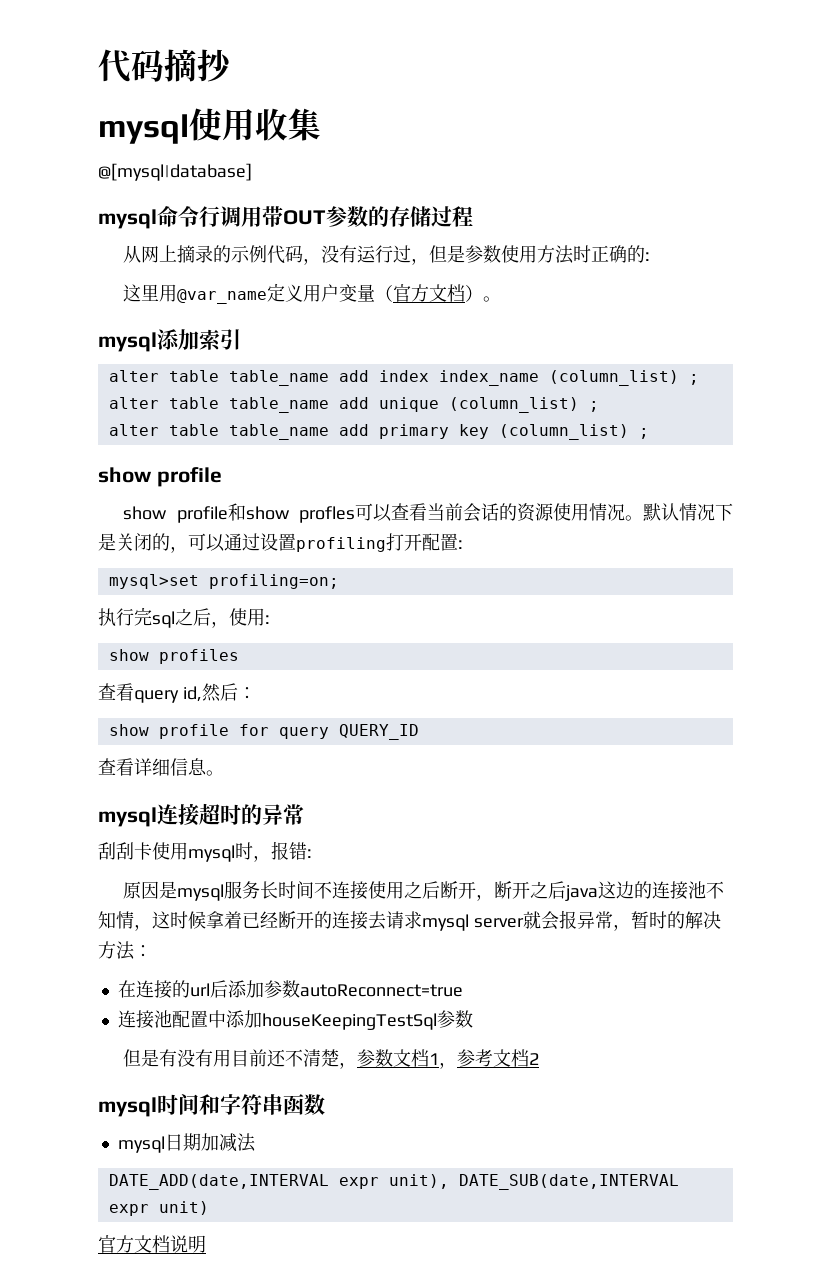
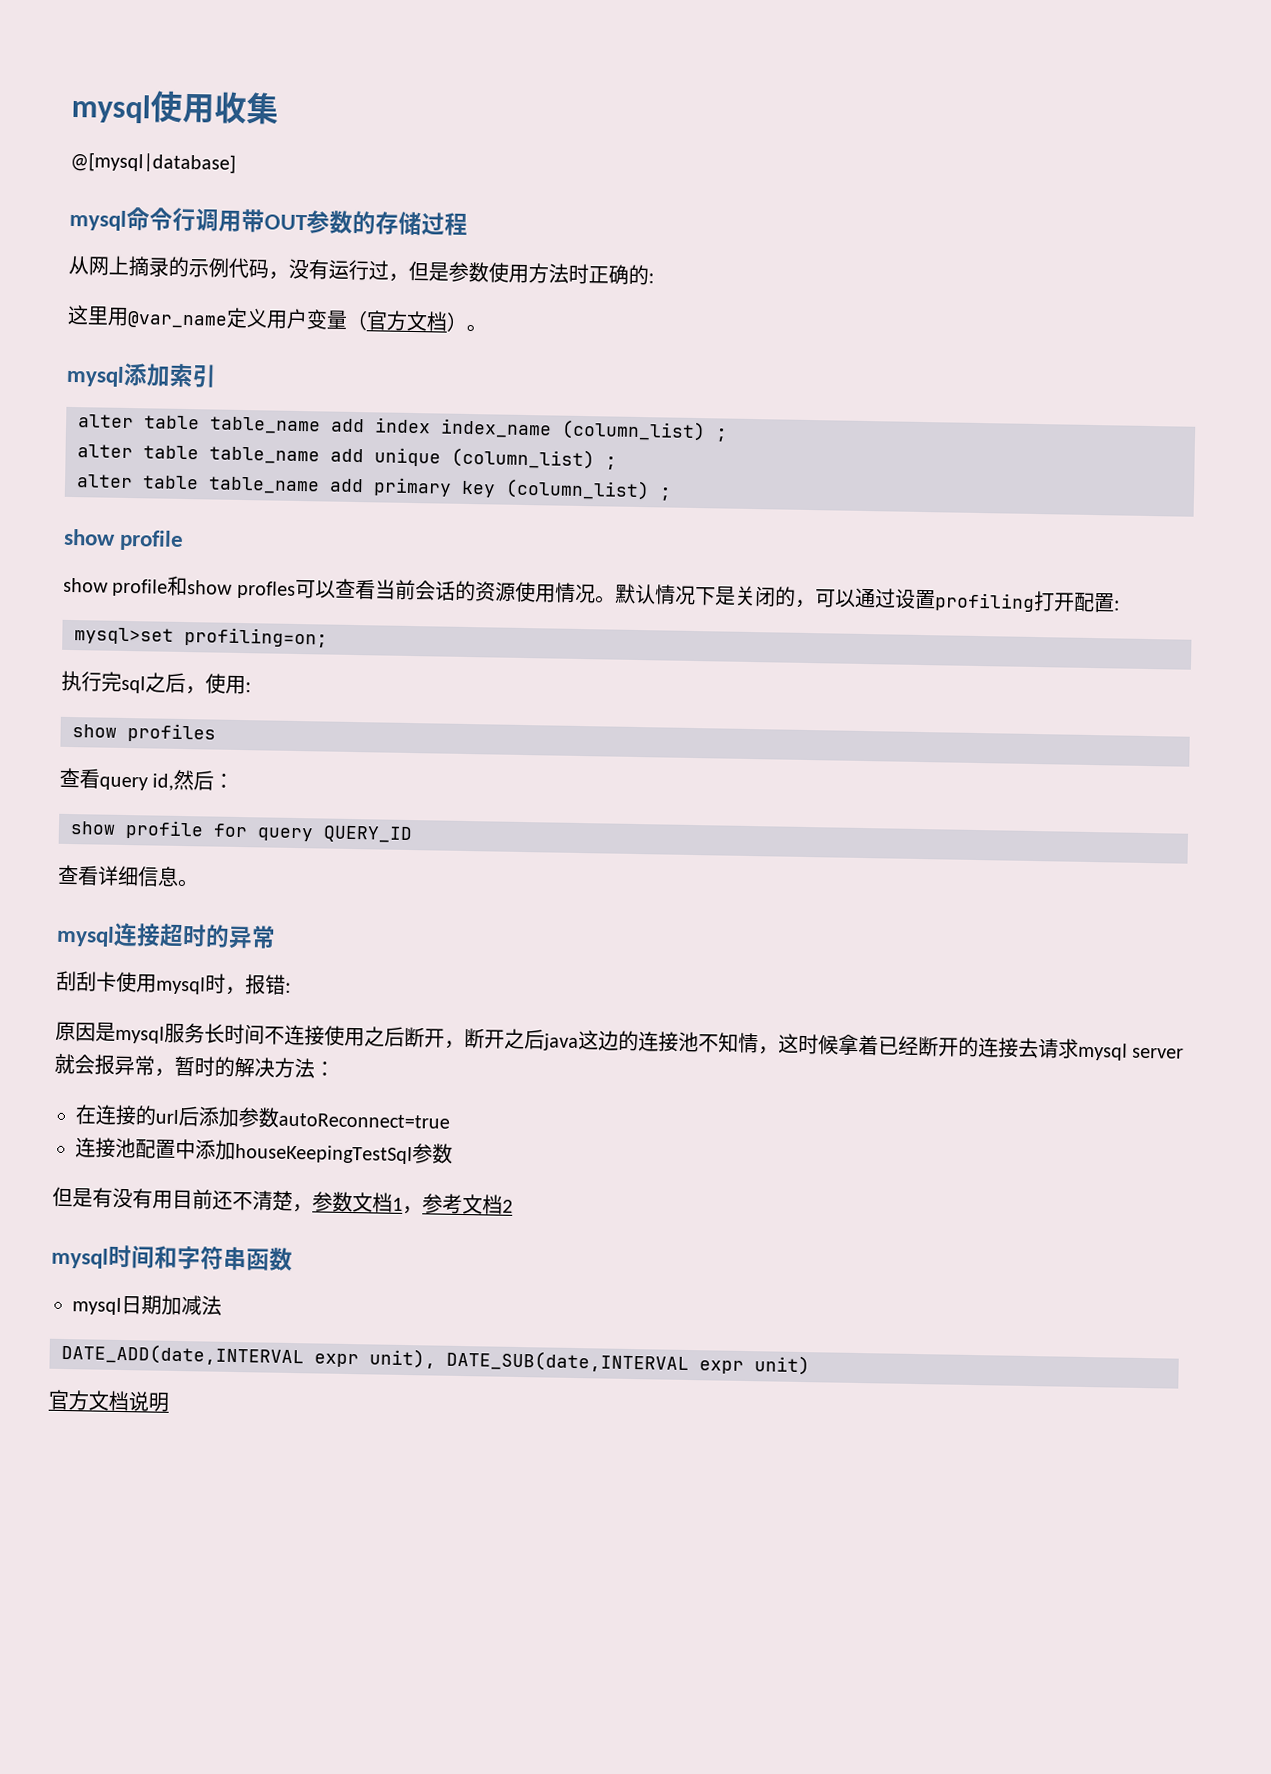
[98,49,233,83] 代码摘抄 // -> (71, 108) none

